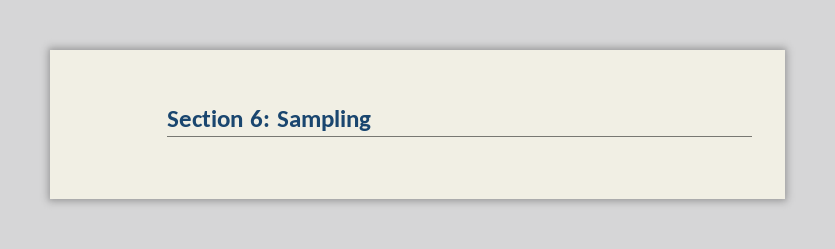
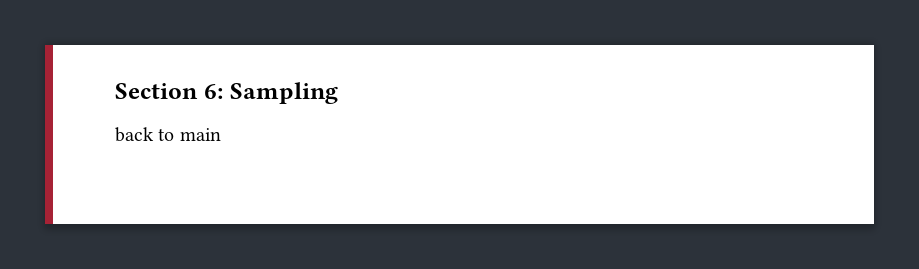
(371, 120) none -> [115,127,221,142] // back to main

